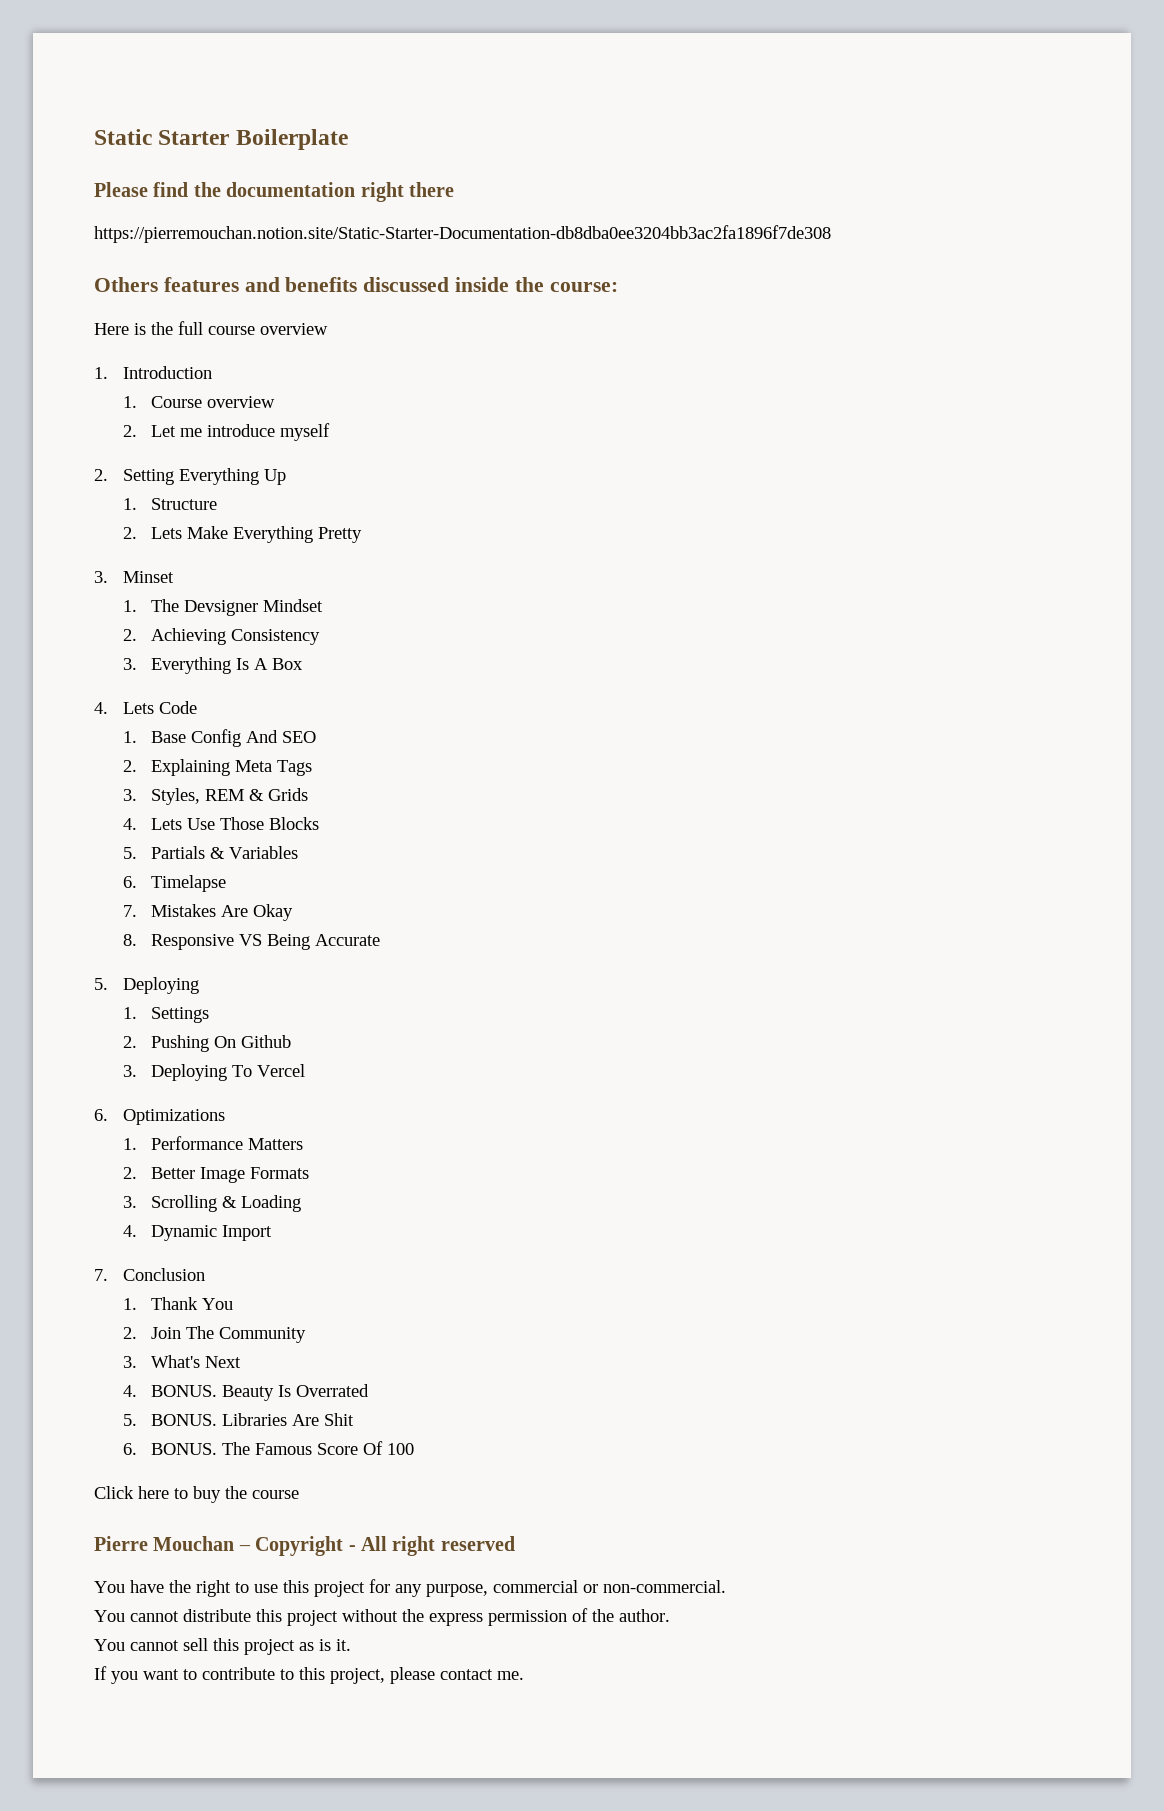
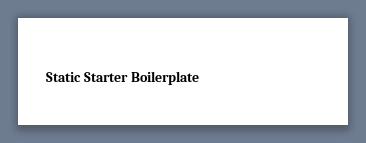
[94,182,454,202] [94,225,831,243] [94,277,618,292] [94,321,328,335] [94,366,212,379] [122,396,276,408] [122,423,331,441] [94,468,286,485] [122,498,218,510] [122,526,363,543] [94,571,174,583] [122,599,324,616] [122,628,321,645] [122,657,304,674] [94,701,197,714] [122,729,317,747] [122,759,313,776] [122,788,309,805] [122,817,320,830] [122,846,299,859] [122,875,227,892] [122,904,294,921] [122,934,381,950] [94,977,199,994] [122,1007,210,1023] [122,1035,292,1052] [122,1064,306,1081] [94,1109,225,1125] [122,1136,304,1150] [122,1167,310,1183] [122,1195,302,1212] [122,1225,273,1241] [94,1268,205,1281] [122,1297,234,1310] [122,1326,307,1343] [122,1355,242,1368] [122,1384,370,1401] [122,1413,355,1426] [122,1441,415,1455] [94,1486,299,1503] [94,1536,515,1556] [94,1579,726,1597] [94,1608,670,1626] [94,1638,351,1655] [94,1666,524,1684] // Please find the documentation right there // https://pierremouchan.notion.site/Static-Starter-Documentation-db8dba0ee3204bb3ac2fa1896f7de308 // Others features and benefits discussed inside the course: // Here is the full course overview // 1. Introduction // 1. Course overview // 2. Let me introduce myself // 2. Setting Everything Up // 1. Structure // 2. Lets Make Everything Pretty // 3. Minset // 1. The Devsigner Mindset // 2. Achieving Consistency // 3. Everything Is A Box // 4. Lets Code // 1. Base Config And SEO // 2. Explaining Meta Tags // 3. Styles, REM & Grids // 4. Lets Use Those Blocks // 5. Partials & Variables // 6. Timelapse // 7. Mistakes Are Okay // 8. Responsive VS Being Accurate // 5. Deploying // 1. Settings // 2. Pushing On Github // 3. Deploying To Vercel // 6. Optimizations // 1. Performance Matters // 2. Better Image Formats // 3. Scrolling & Loading // 4. Dynamic Import // 7. Conclusion // 1. Thank You // 2. Join The Community // 3. What's Next // 4. BONUS. Beauty Is Overrated // 5. BONUS. Libraries Are Shit // 6. BONUS. The Famous Score Of 100 // Click here to buy the course // Pierre Mouchan – Copyright - All right reserved // You have the right to use this project for any purpose, commercial or non-commercial. // You cannot distribute this project without the express permission of the author. // You cannot sell this project as is it. // If you want to contribute to this project, please contact me. -> (199, 78) none

